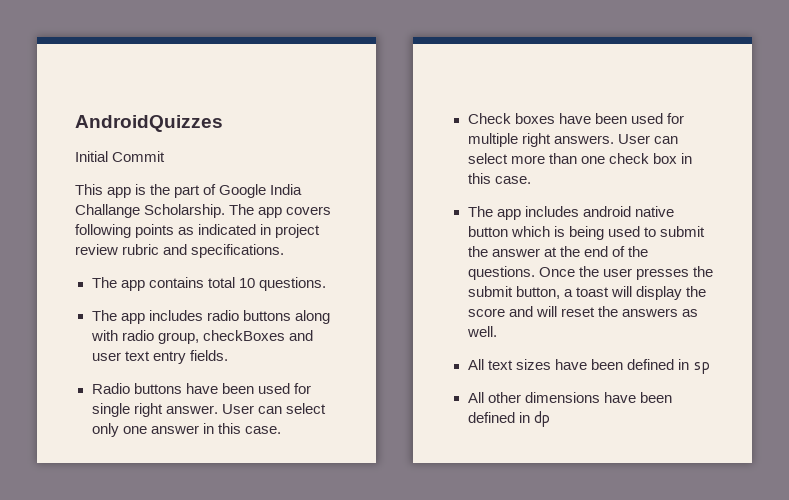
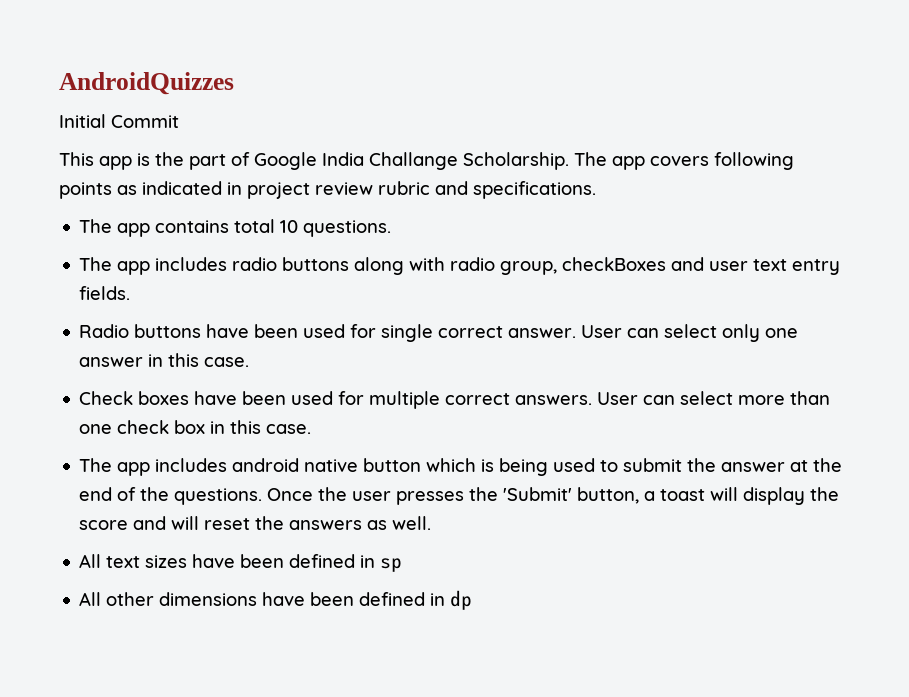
[133,403,163,417] right -> [438,326,504,338] correct
[521,133,551,147] right -> [445,393,511,405] correct
[467,286,513,297] submit -> [503,487,573,501] 'Submit'

